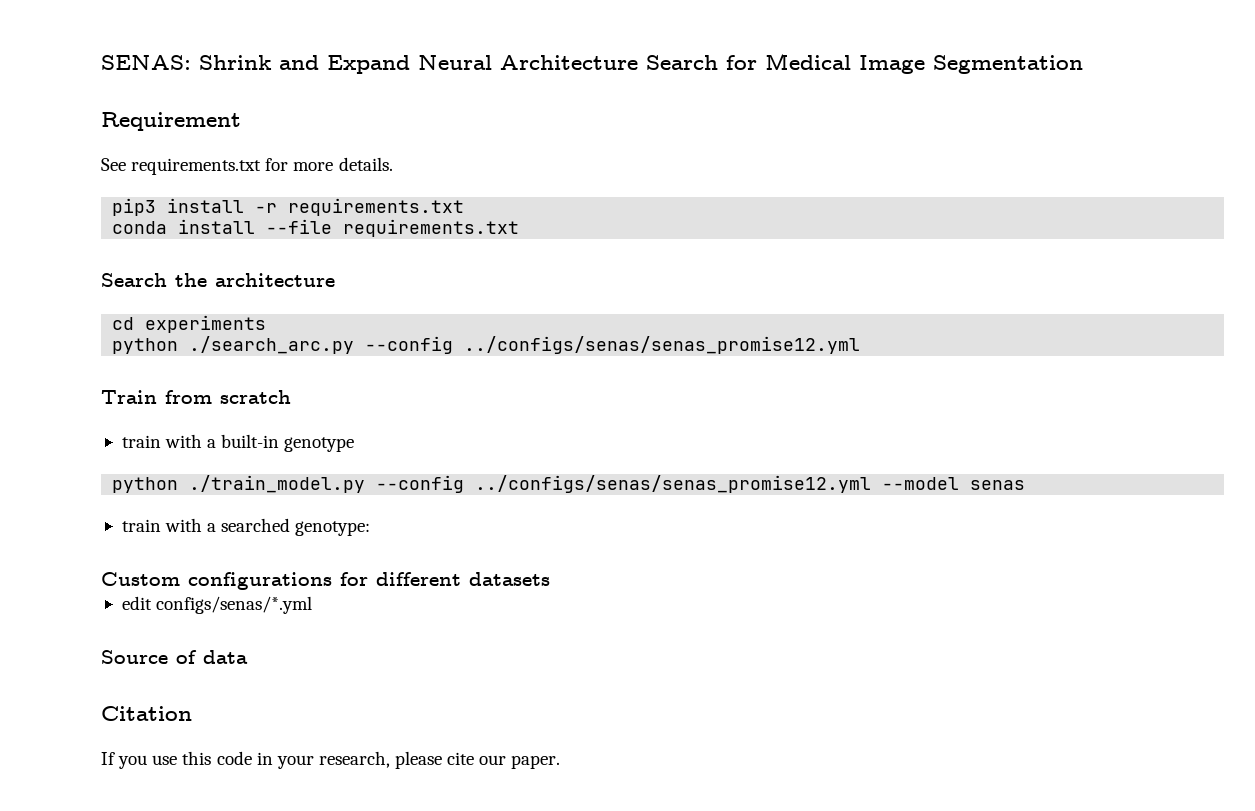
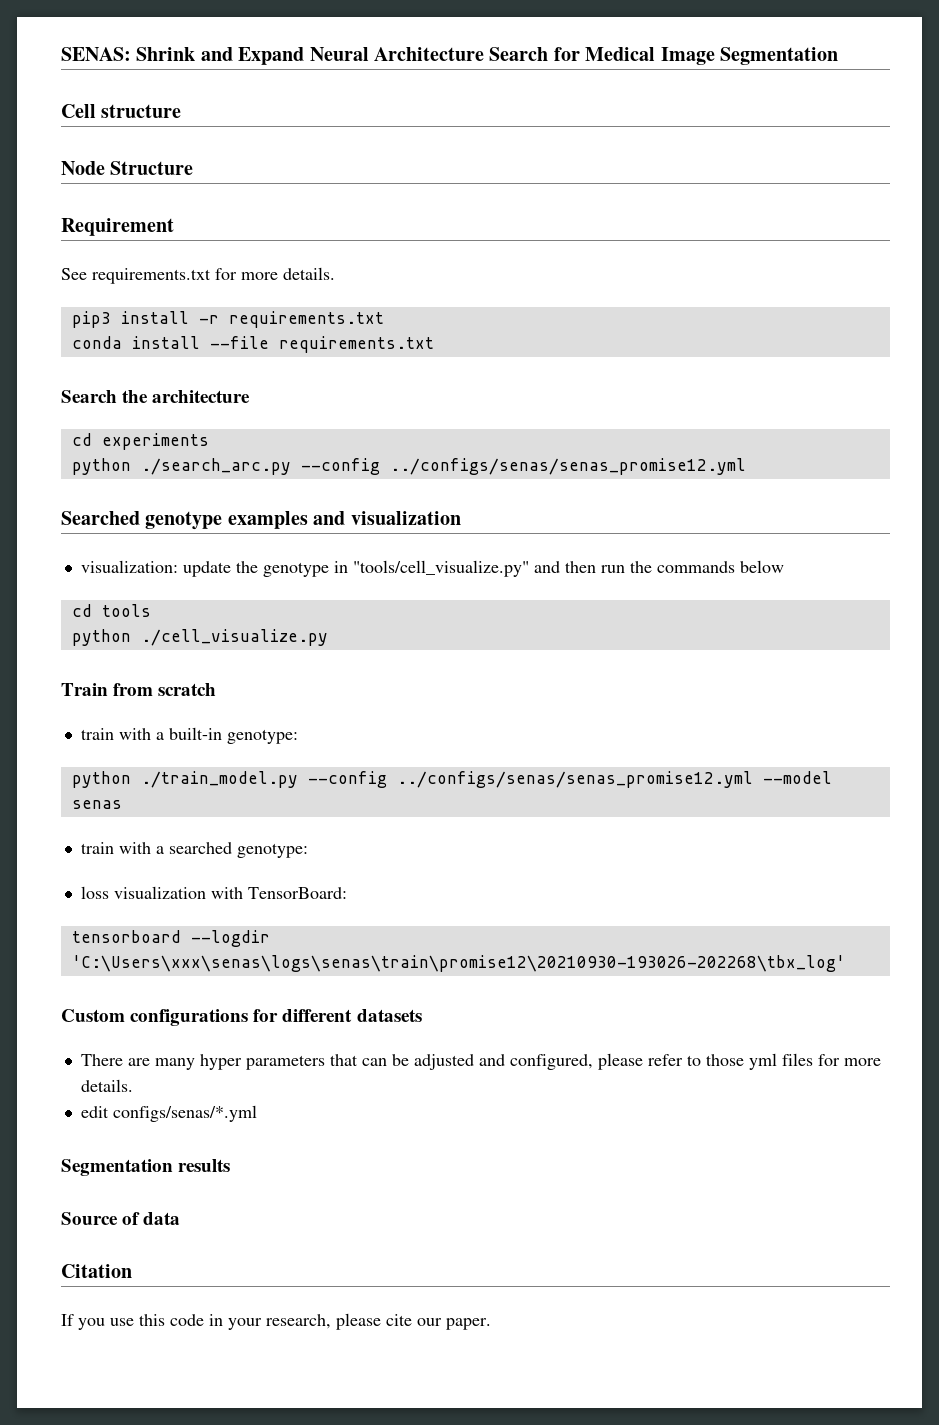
(1083, 64) none -> [61,104,182,118] [61,161,194,175] // Cell structure // Node Structure
(861, 345) none -> [61,511,461,530] [80,560,784,577] [71,604,151,617] [71,629,328,646] // Searched genotype examples and visualization // visualization: update the genotype in "tools/cell_visualize.py" and then run the commands below // cd tools // python ./cell_visualize.py
[284,437,355,452] genotype -> [226,729,298,744] genotype:
(371, 528) none -> [80,886,347,899] [71,930,270,947] [71,955,845,972] // loss visualization with TensorBoard: // tensorboard --logdir 'C:\Users\xxx\senas\logs\senas\train\promise12\20210930-193026-202268\tbx_log'
(550, 579) none -> [80,1053,881,1070] [80,1079,133,1092] // There are many hyper parameters that can be adjusted and configured, please refer to those yml files for more details.
(313, 605) none -> [61,1159,231,1176] // Segmentation results

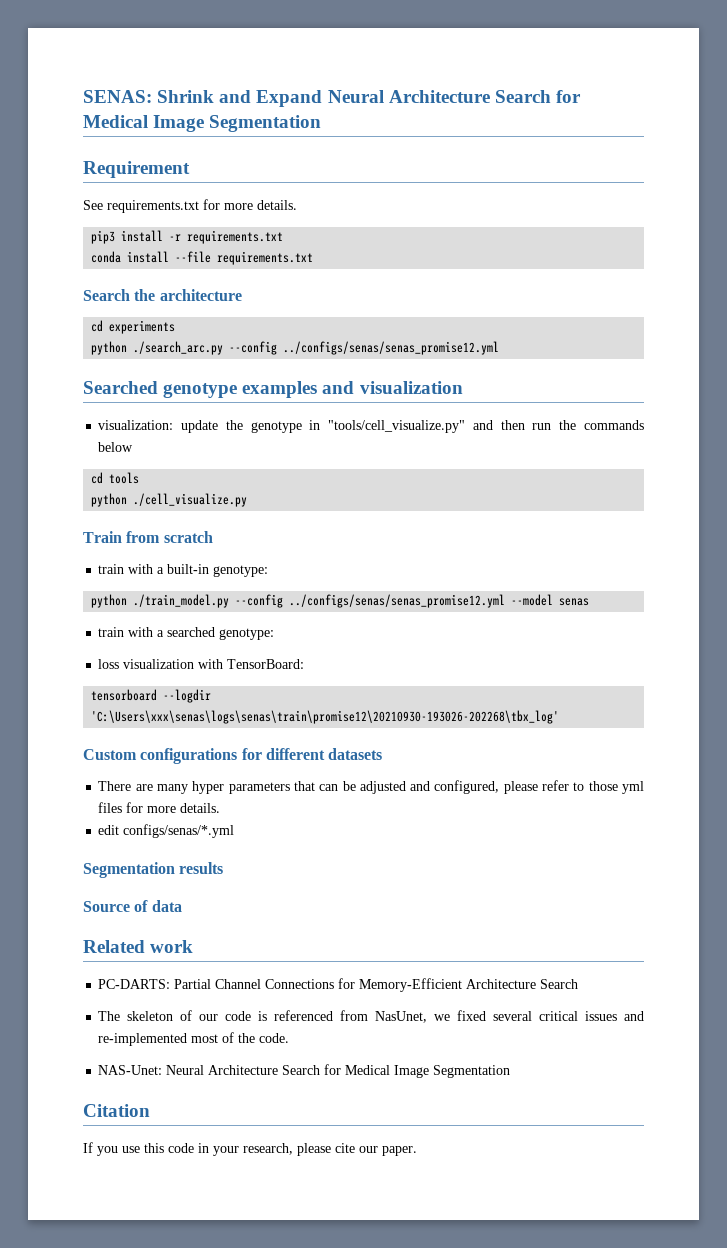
[61,104,182,118] [61,161,194,175] // Cell structure // Node Structure -> (322, 123) none
(181, 1218) none -> [83,940,194,953] [98,978,579,992] [98,1010,644,1023] [98,1032,290,1046] [98,1064,511,1078] // Related work // PC-DARTS: Partial Channel Connections for Memory-Efficient Architecture Search // The skeleton of our code is referenced from NasUnet, we fixed several critical issues and re-implemented most of the code. // NAS-Unet: Neural Architecture Search for Medical Image Segmentation

